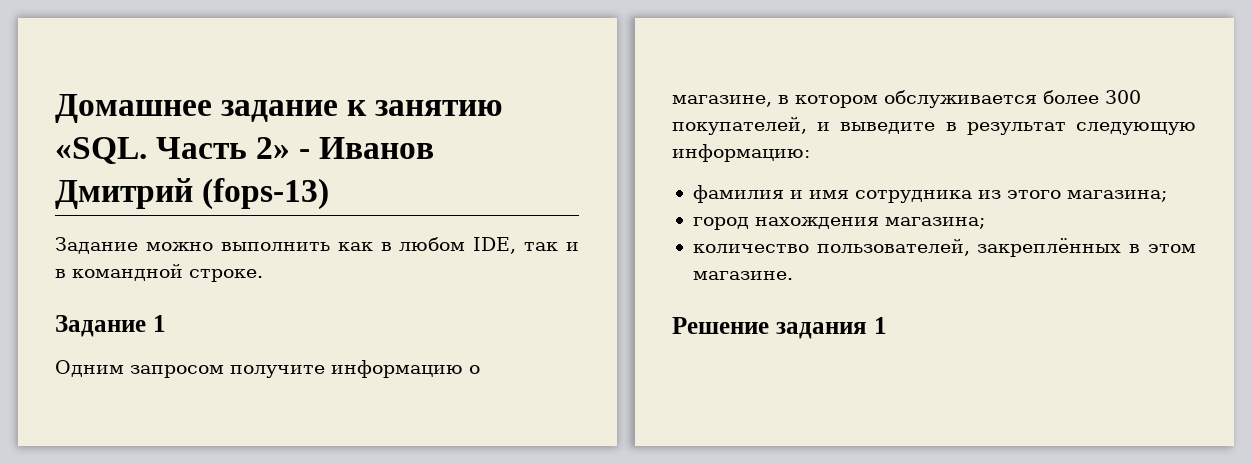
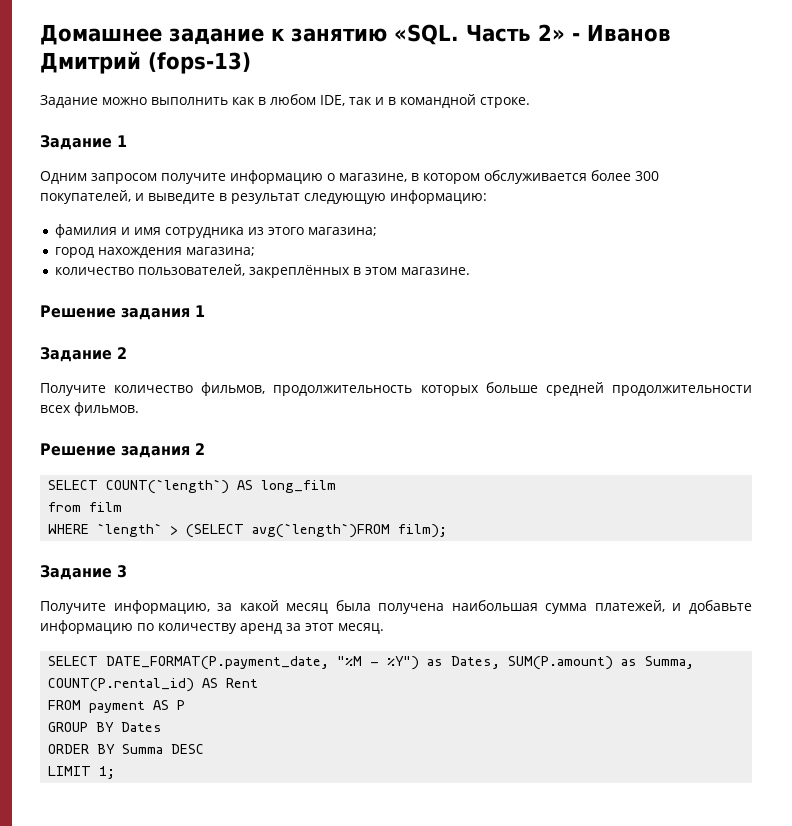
(887, 325) none -> [40,347,127,362] [40,382,752,396] [40,402,139,416] [40,443,205,458] [48,479,337,494] [48,502,123,512] [48,523,448,538] [40,565,127,580] [40,600,752,614] [40,620,384,634] [48,656,695,670] [48,678,259,692] [48,700,186,713] [48,722,163,732] [48,744,205,754] [48,766,116,779] // Задание 2 // Получите количество фильмов, продолжительность которых больше средней продолжительности всех фильмов. // Решение задания 2 // SELECT COUNT(`length`) AS long_film // from film // WHERE `length` > (SELECT avg(`length`)FROM film); // Задание 3 // Получите информацию, за какой месяц была получена наибольшая сумма платежей, и добавьте информацию по количеству аренд за этот месяц. // SELECT DATE_FORMAT(P.payment_date, "%M - %Y") as Dates, SUM(P.amount) as Summa, COUNT(P.rental_id) AS Rent // FROM payment AS P // GROUP BY Dates // ORDER BY Summa DESC // LIMIT 1;

